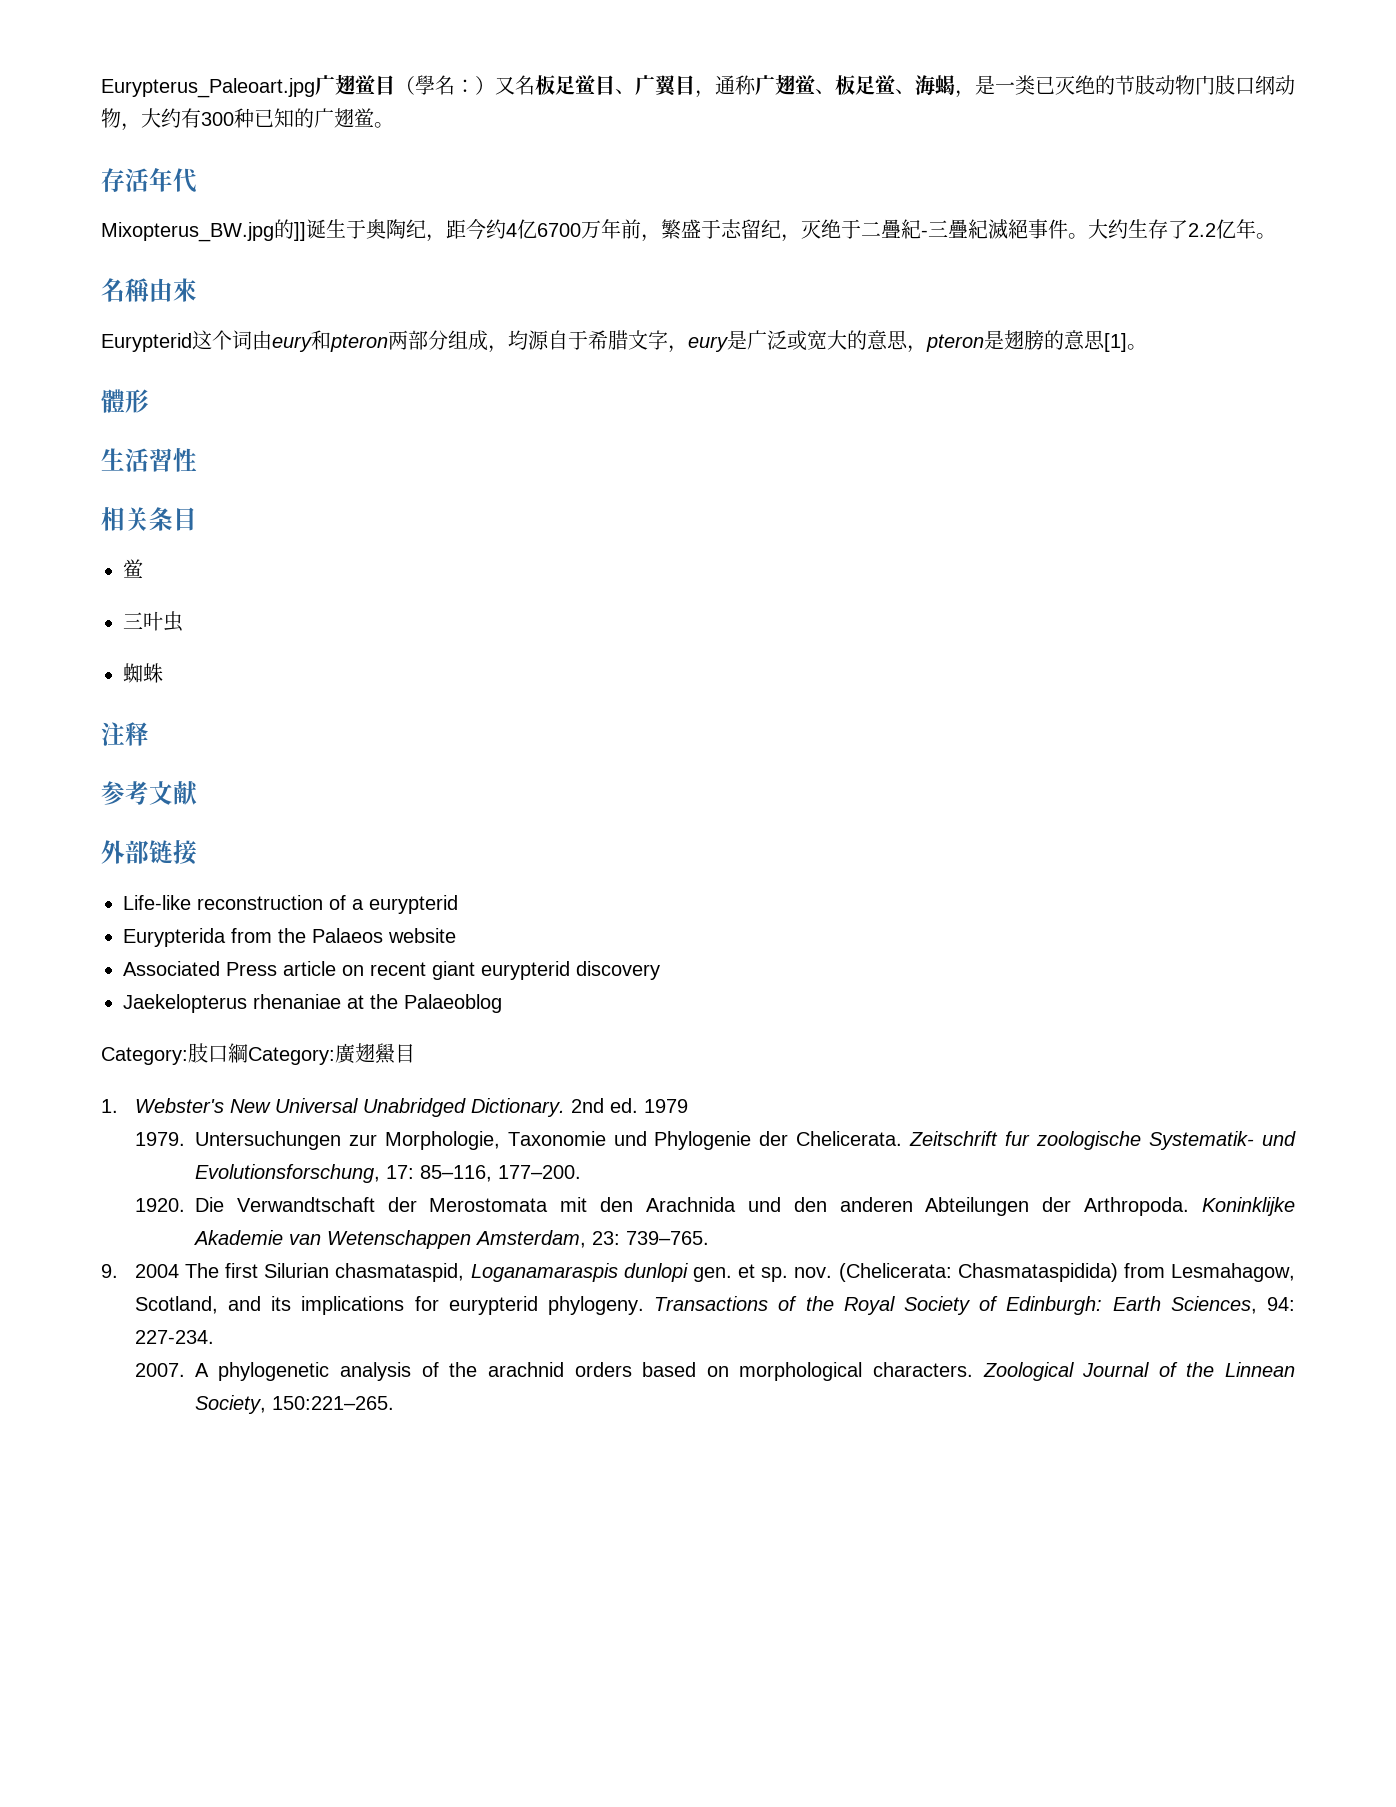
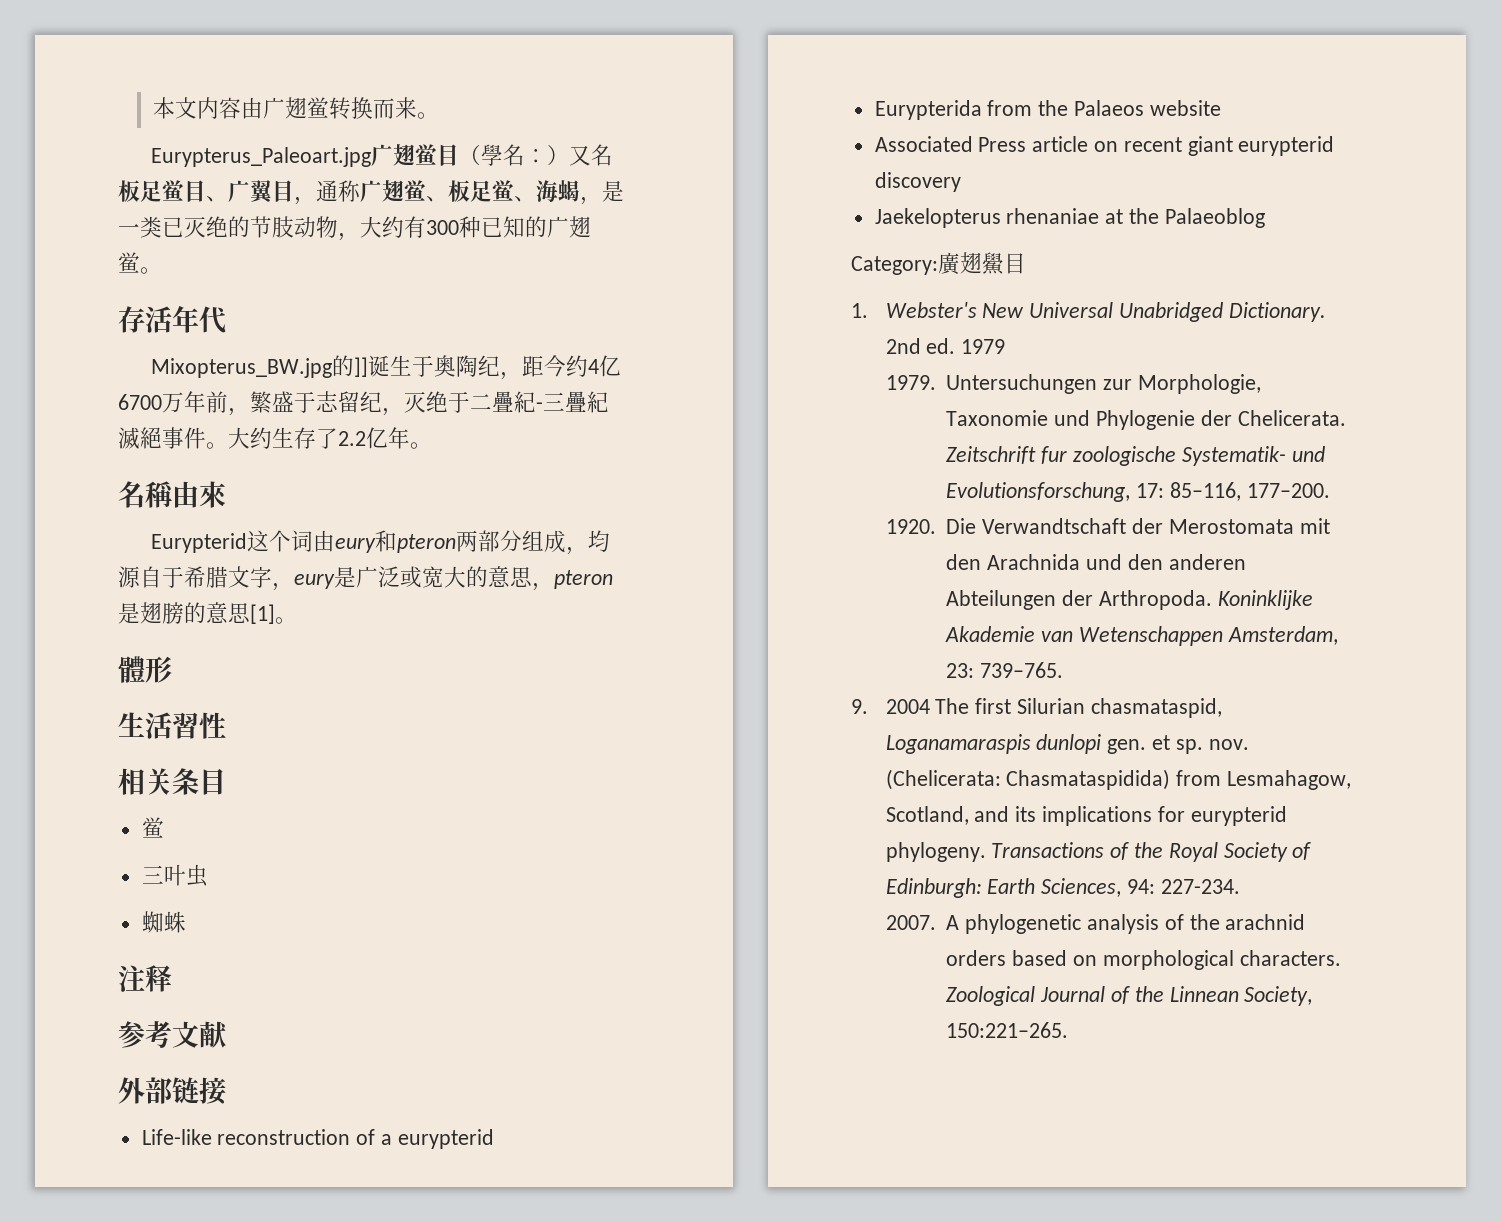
(101, 88) none -> [152,97,439,120] 本文内容由广翅鲎转换而来。 //
[1195,75,1295,95] [101,108,121,128] 门肢口纲动物 -> (338, 227) none
[188,1043,335,1065] 肢口綱Category: -> (938, 265) none

